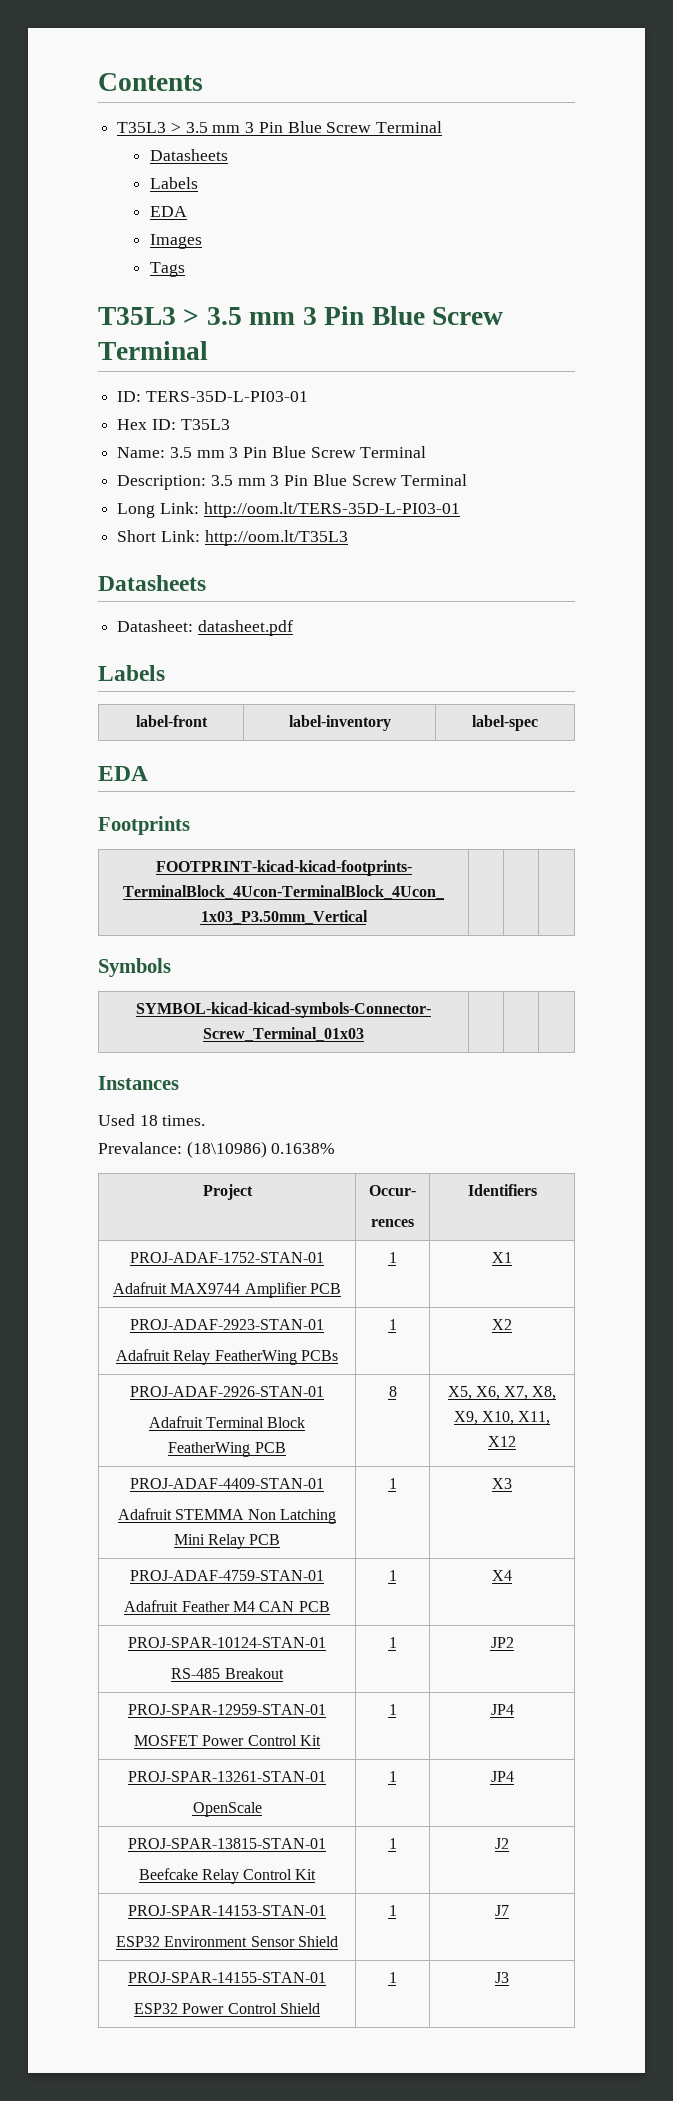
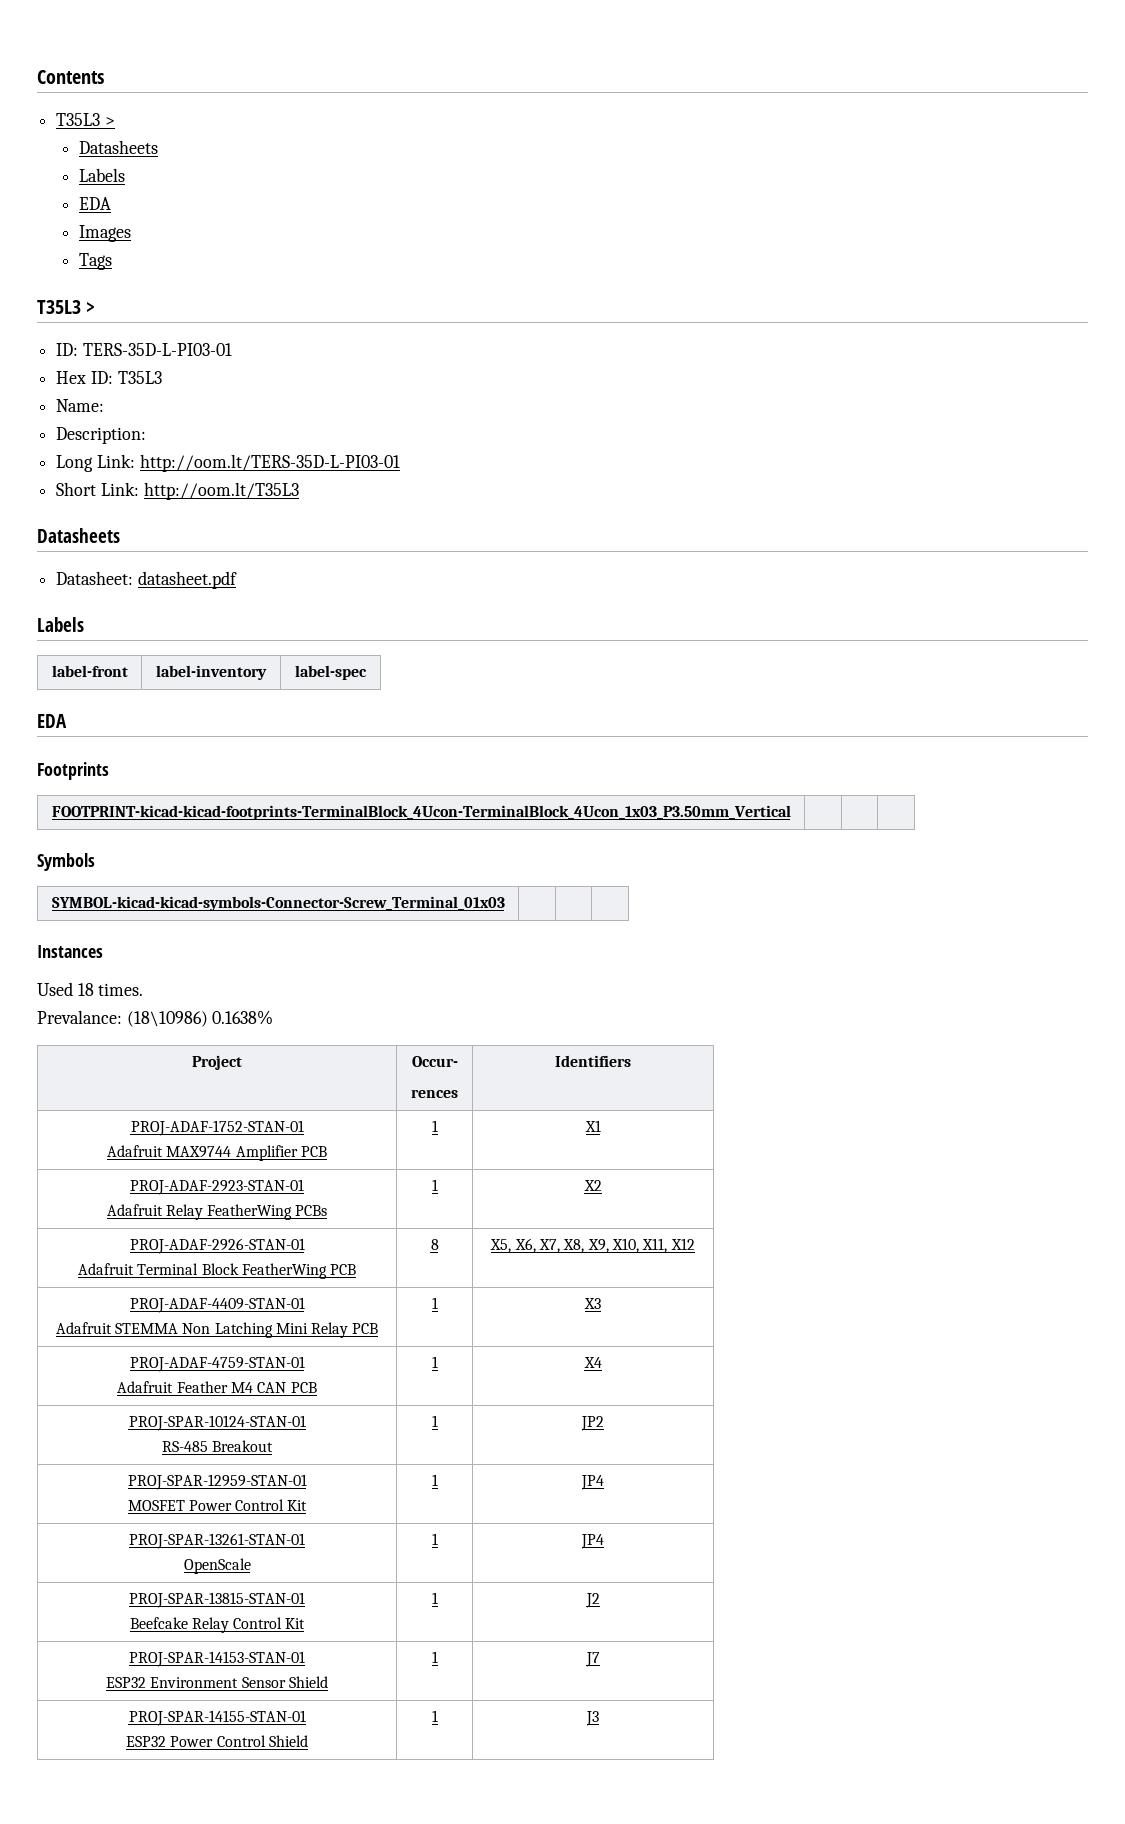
[185,121,443,133] 3.5 mm 3 Pin Blue Screw Terminal -> (115, 121) none
[206,306,503,325] [98,341,208,360] 3.5 mm 3 Pin Blue Screw Terminal -> (96, 308) none
[169,446,427,458] [117,474,468,490] 3.5 mm 3 Pin Blue Screw Terminal // Description: 3.5 mm 3 Pin Blue Screw Terminal -> [56,427,147,444] // Description:

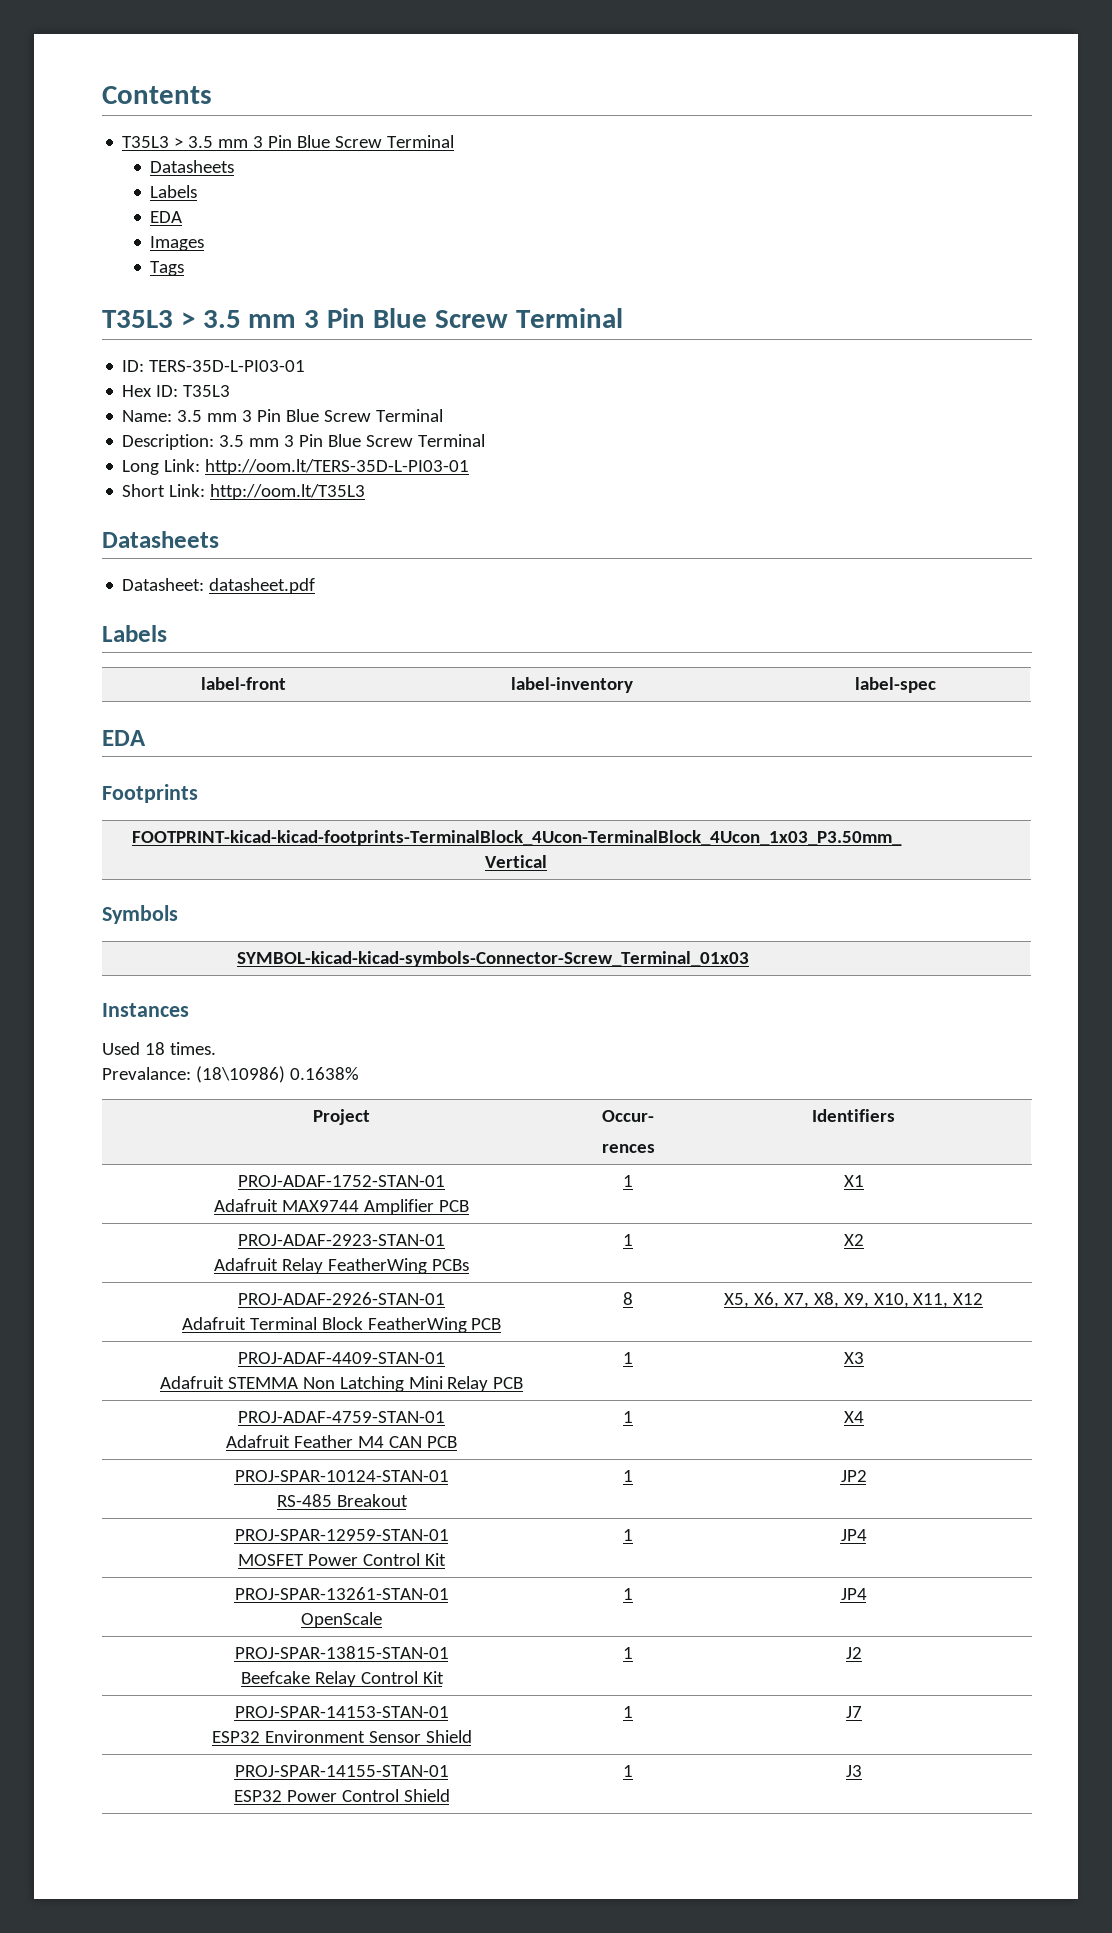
(115, 121) none -> [188,135,455,148] 3.5 mm 3 Pin Blue Screw Terminal
(96, 308) none -> [202,308,623,328] 3.5 mm 3 Pin Blue Screw Terminal
[56,427,147,444] // Description: -> [177,409,444,422] [122,434,486,450] 3.5 mm 3 Pin Blue Screw Terminal // Description: 3.5 mm 3 Pin Blue Screw Terminal

